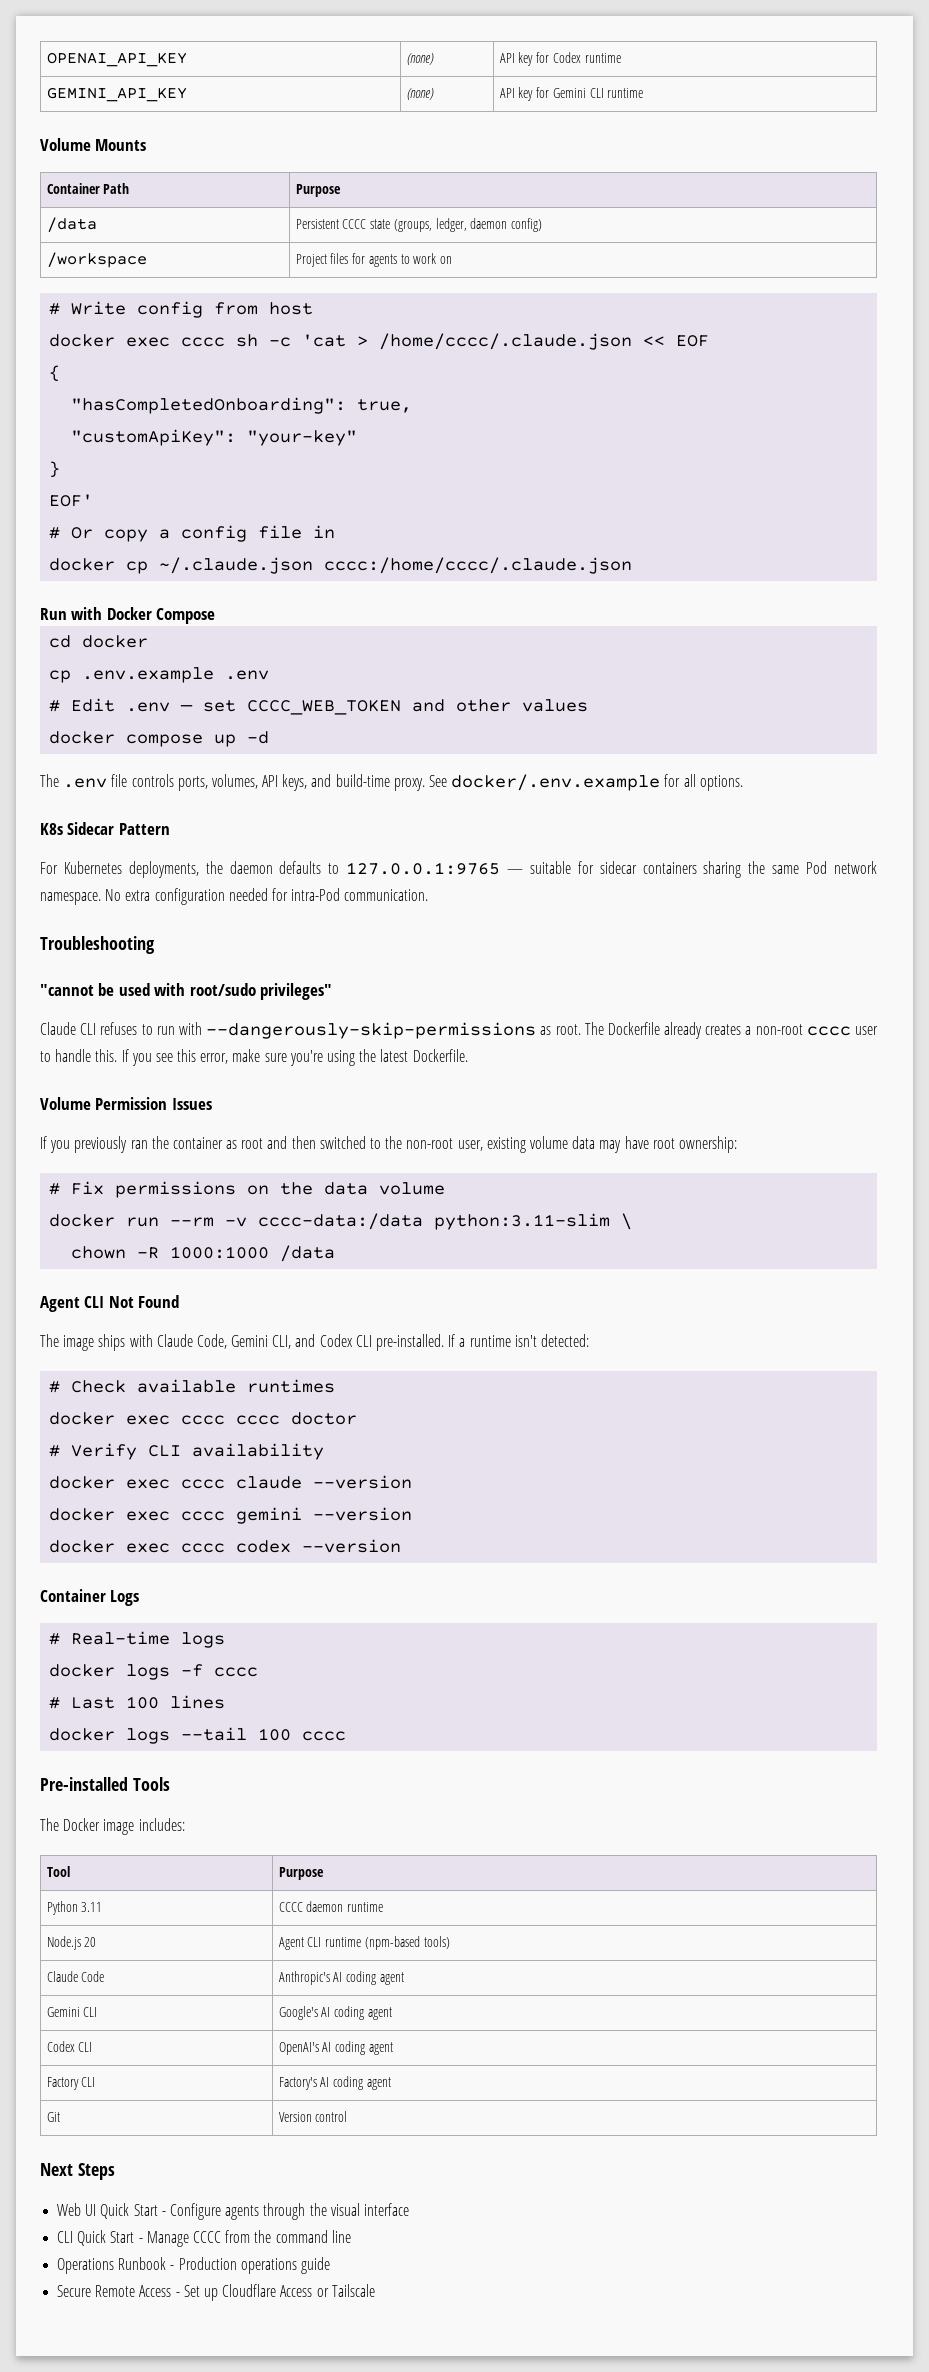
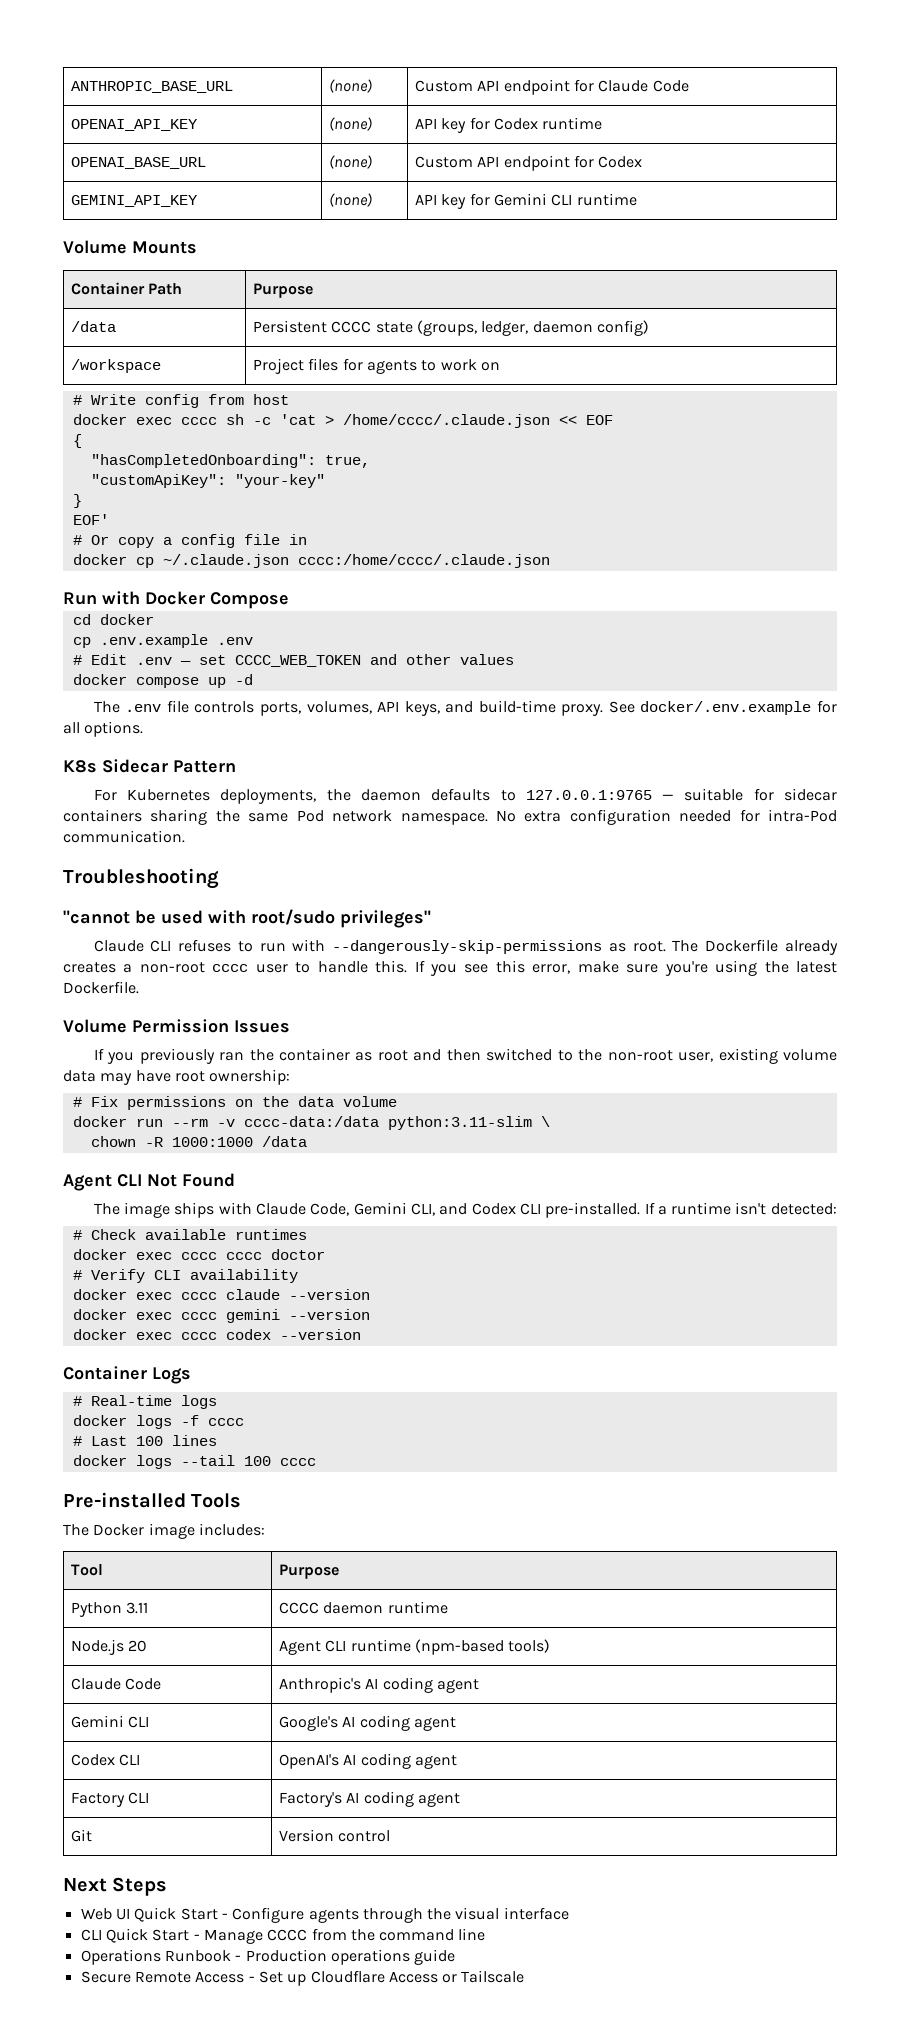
(46, 59) none -> [71,81,234,93] [329,79,373,93] [415,79,689,95] ANTHROPIC_BASE_URL | (none) | Custom API endpoint for Claude Code //
(621, 58) none -> [71,157,207,169] [329,155,373,169] [415,155,643,171] // OPENAI_BASE_URL | (none) | Custom API endpoint for Codex

